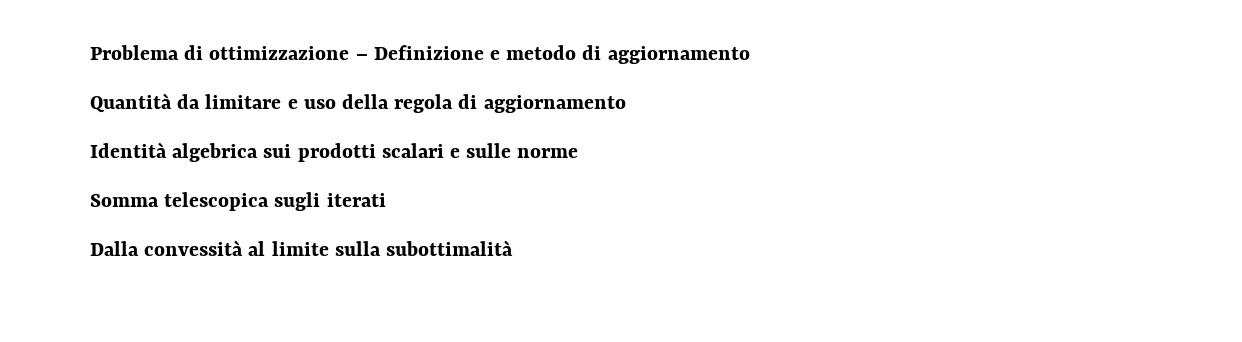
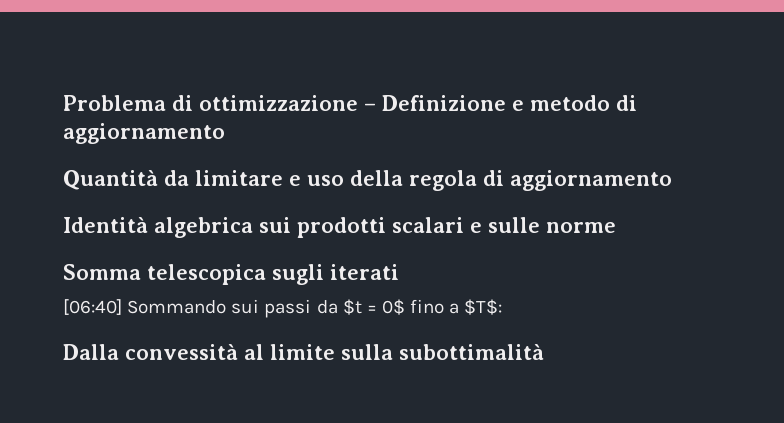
(386, 200) none -> [63,299,503,318] // [06:40] Sommando sui passi da $t = 0$ fino a $T$:

